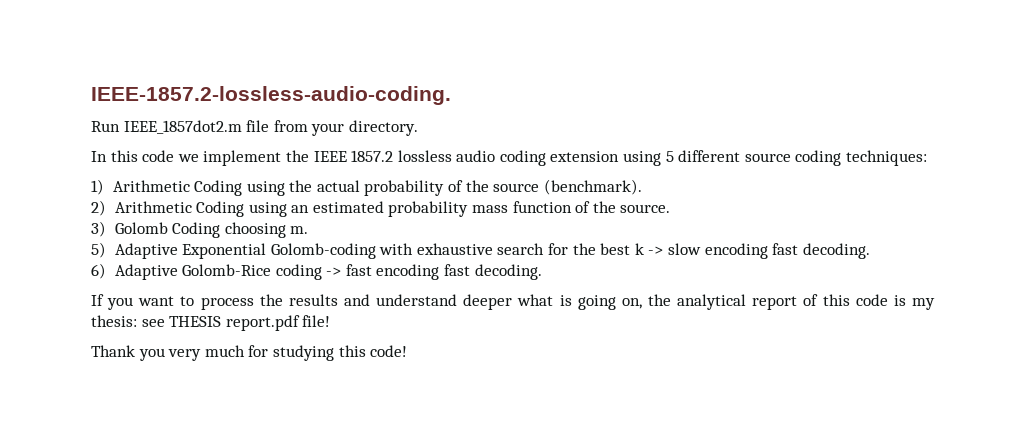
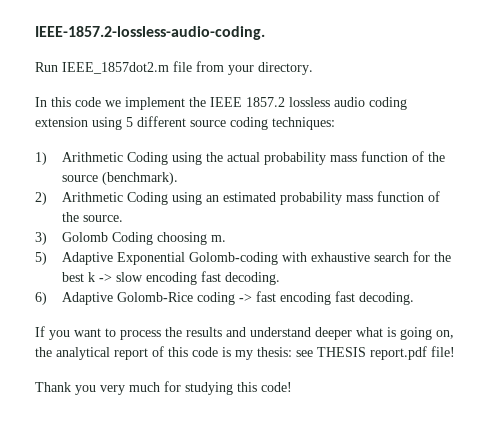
(445, 188) none -> [329,151,408,162] mass function

